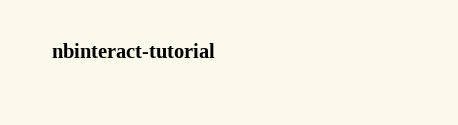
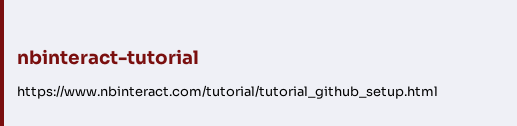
(215, 50) none -> [17,85,438,99] // https://www.nbinteract.com/tutorial/tutorial_github_setup.html

